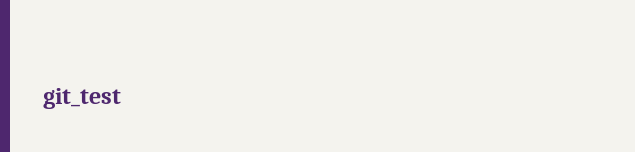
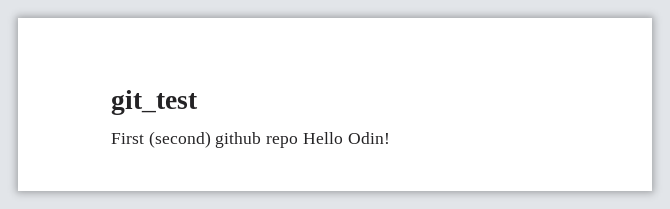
(121, 98) none -> [111,131,390,148] // First (second) github repo Hello Odin!

